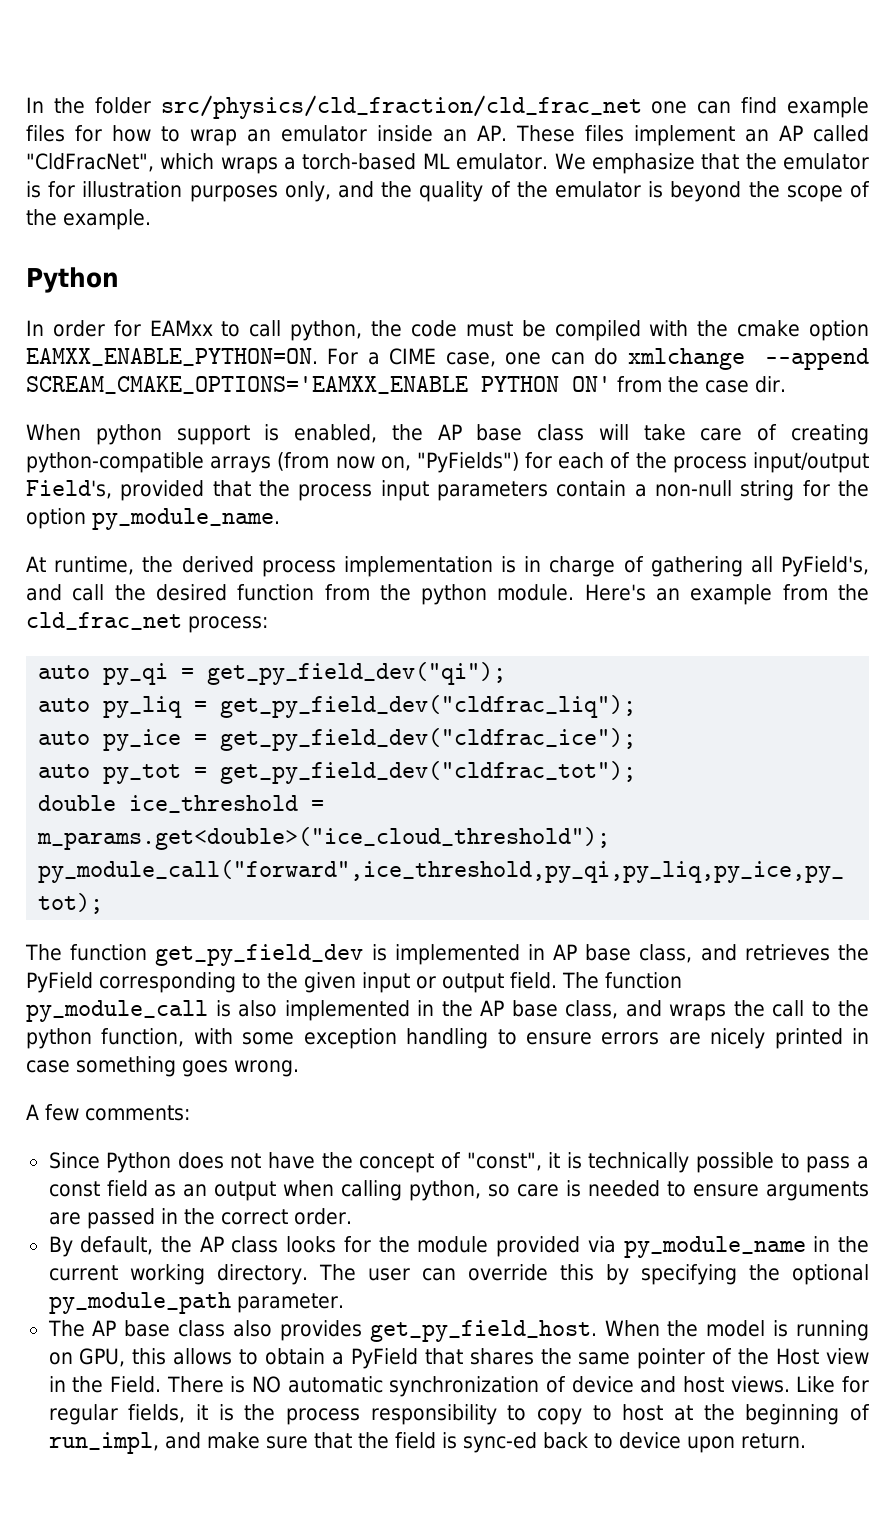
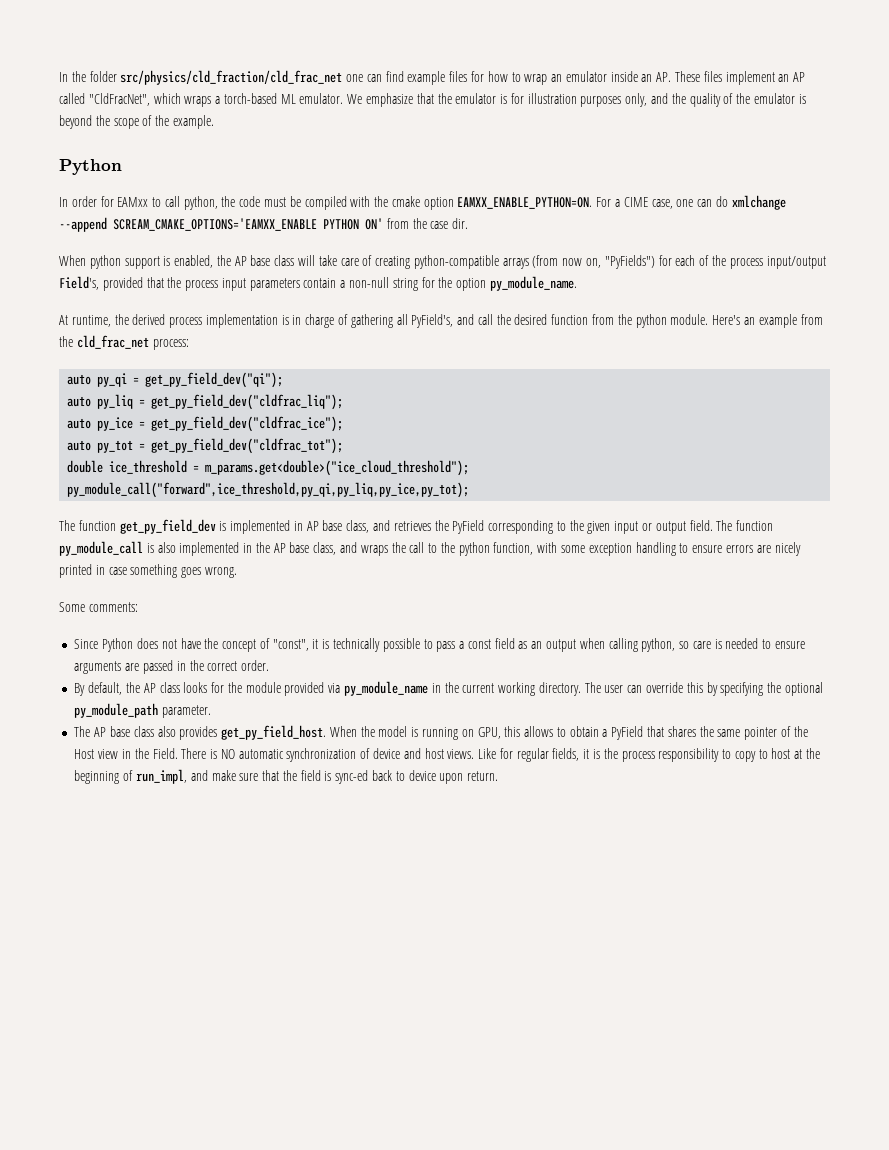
[26,1104,79,1121] A few -> [59,602,85,612] Some

